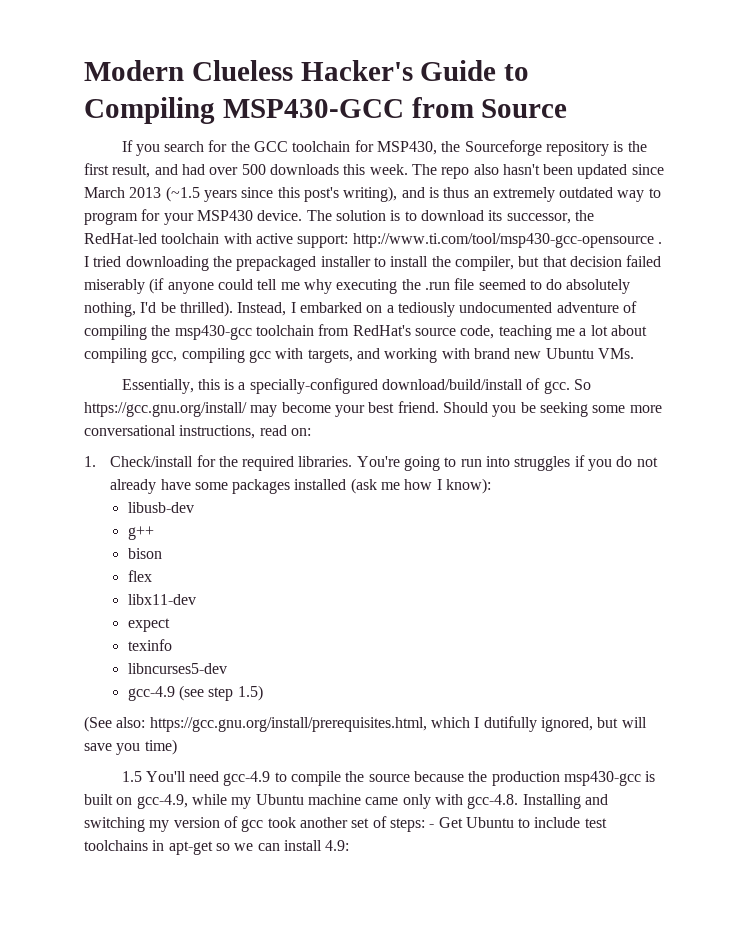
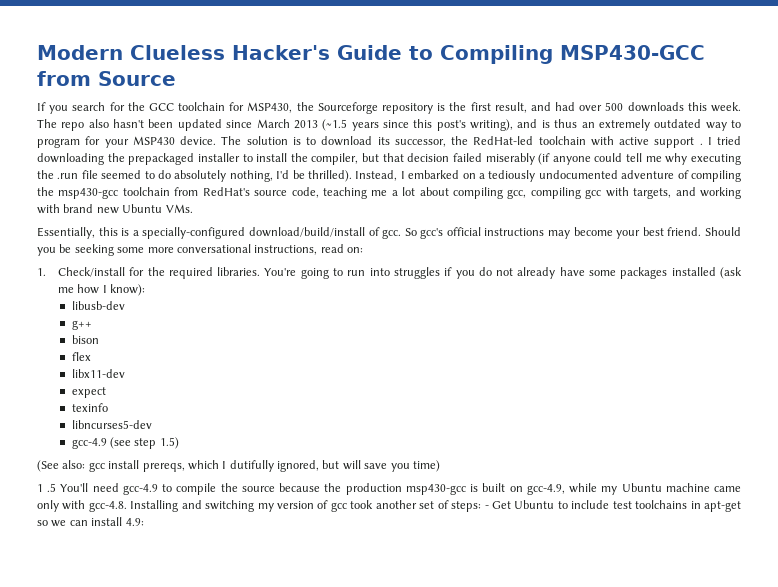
[297,233,654,248] support: http://www.ti.com/tool/msp430-gcc-opensource -> [654,137,695,148] support
[84,402,247,417] https://gcc.gnu.org/install/ -> [420,227,545,239] gcc's official instructions
[149,717,427,732] https://gcc.gnu.org/install/prerequisites.html, -> [88,460,185,472] gcc install prereqs,
[121,771,142,782] 1.5 -> [37,483,57,492] 1 .5

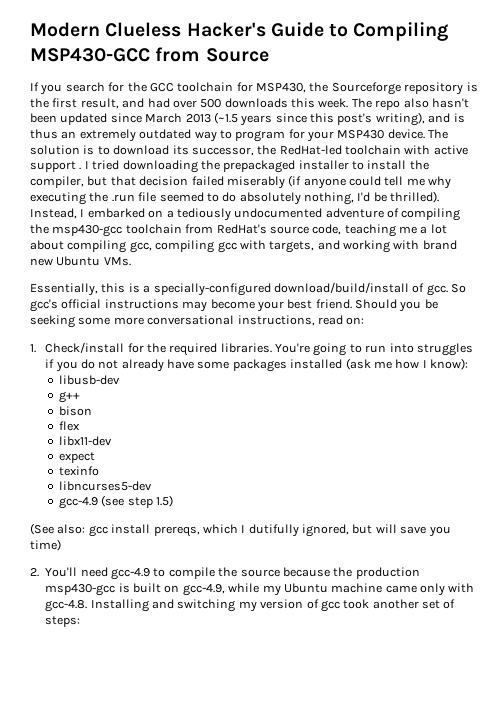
[37,483,57,492] 1 .5 -> [30,568,39,577] 2.
[484,500,741,512] [37,517,144,527] - Get Ubuntu to include test toolchains in apt-get so we can install 4.9: -> (81, 621) none

